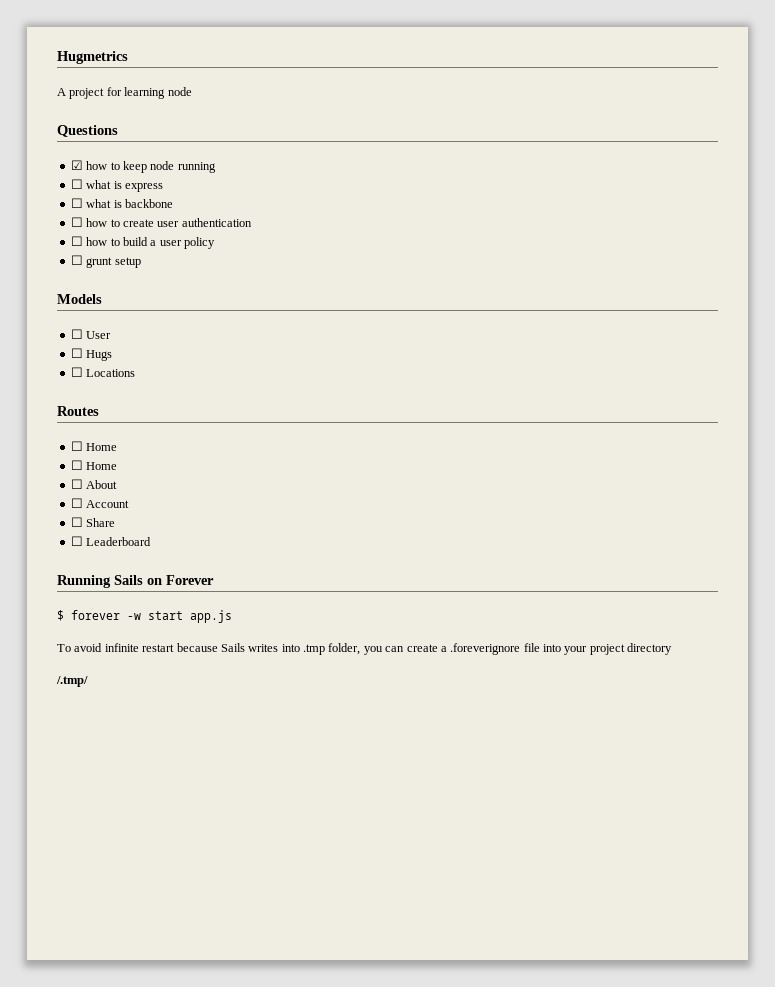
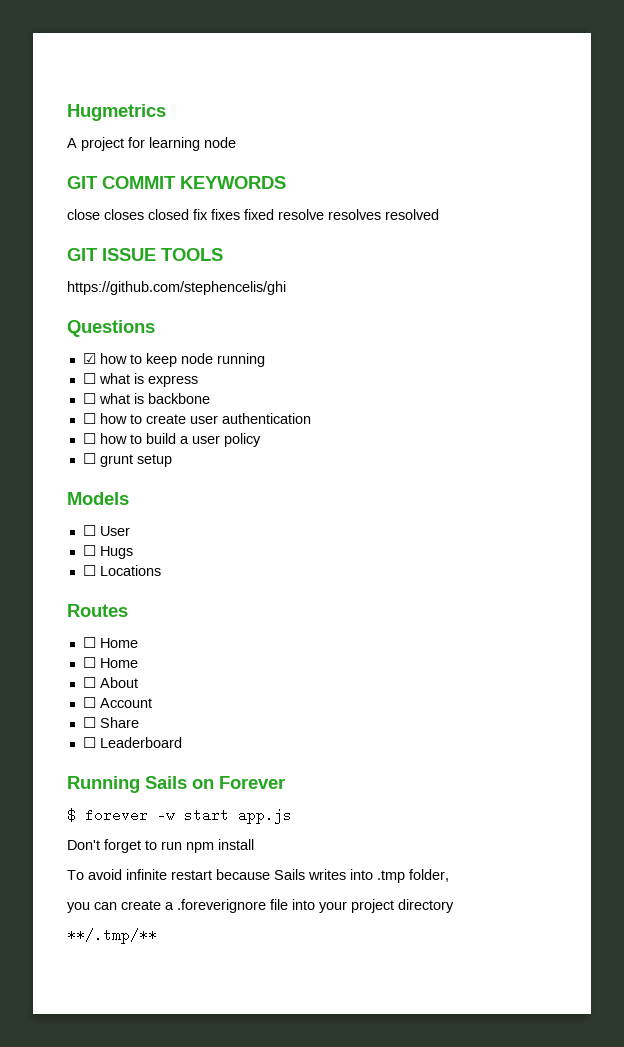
(192, 91) none -> [67,176,286,189] [67,209,439,220] [67,248,223,261] [67,281,286,295] // GIT COMMIT KEYWORDS // close closes closed fix fixes fixed resolve resolves resolved // GIT ISSUE TOOLS // https://github.com/stephencelis/ghi
(232, 616) none -> [67,839,254,853] // Don't forget to run npm install
(361, 649) none -> (449, 875) //
[56,676,88,687] /.tmp/ -> [67,928,157,944] **/.tmp/**

